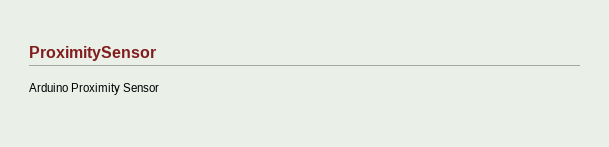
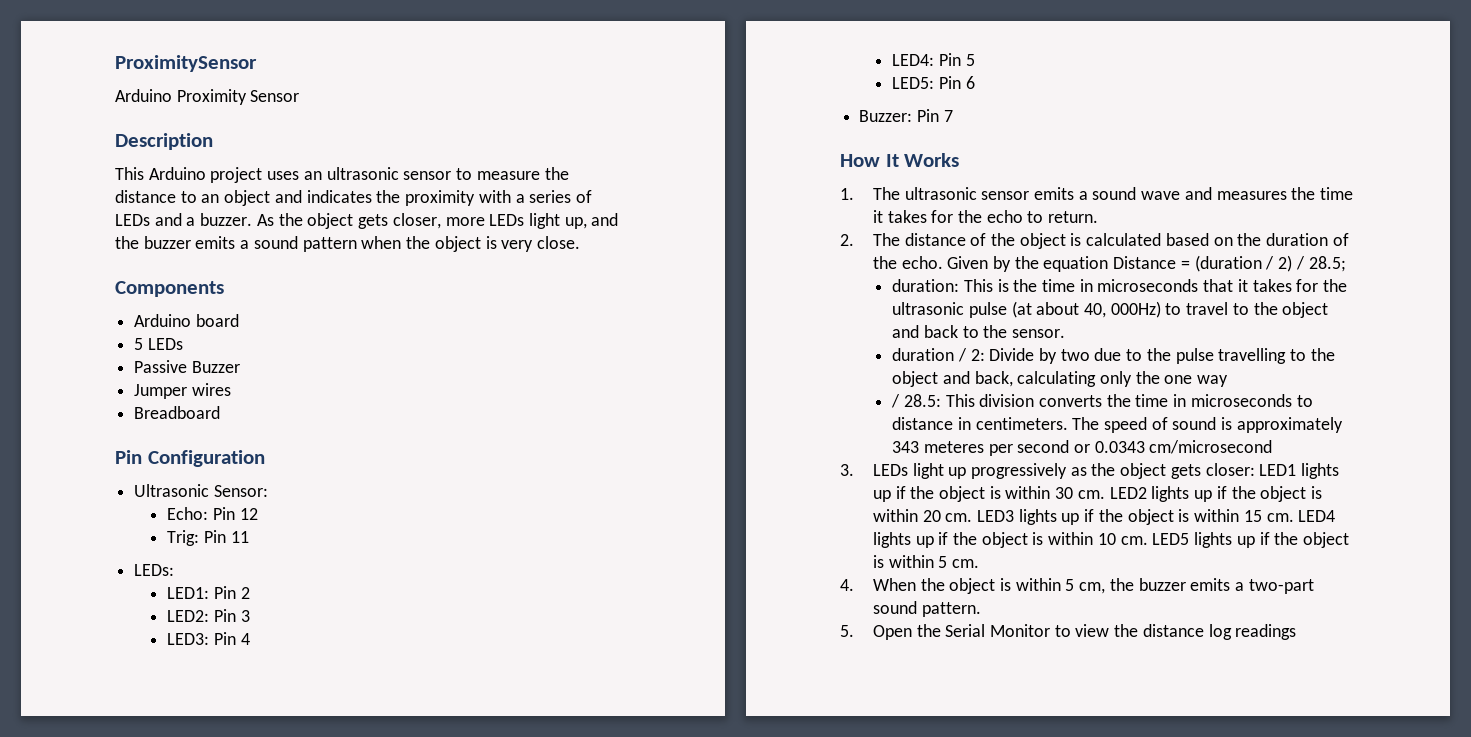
(160, 87) none -> [115,133,213,150] [115,167,569,183] [115,190,592,206] [115,213,619,229] [115,236,580,252] [115,281,224,297] [134,314,239,327] [134,338,183,350] [134,360,240,373] [134,383,231,399] [134,406,221,419] [115,450,265,467] [134,484,268,497] [167,507,258,520] [167,530,249,546] [134,564,175,576] [167,586,250,599] [167,609,250,622] [167,632,250,645] [892,53,975,66] [892,76,975,89] [859,109,953,122] [840,153,960,167] [840,187,1354,200] [872,210,1099,223] [840,233,1349,249] [872,255,1346,272] [892,279,1348,292] [892,301,1329,318] [892,325,1066,338] [892,348,1335,364] [892,371,1229,387] [891,394,1313,408] [892,417,1343,433] [892,440,1273,456] [840,463,1340,479] [872,486,1323,502] [872,509,1336,525] [872,532,1350,548] [872,555,980,568] [840,578,1314,594] [872,601,981,617] [840,624,1297,640] // Description // This Arduino project uses an ultrasonic sensor to measure the distance to an object and indicates the proximity with a series of LEDs and a buzzer. As the object gets closer, more LEDs light up, and the buzzer emits a sound pattern when the object is very close. // Components // Arduino board // 5 LEDs // Passive Buzzer // Jumper wires // Breadboard // Pin Configuration // Ultrasonic Sensor: // Echo: Pin 12 // Trig: Pin 11 // LEDs: // LED1: Pin 2 // LED2: Pin 3 // LED3: Pin 4 // LED4: Pin 5 // LED5: Pin 6 // Buzzer: Pin 7 // How It Works // 1. The ultrasonic sensor emits a sound wave and measures the time it takes for the echo to return. // 2. The distance of the object is calculated based on the duration of the echo. Given by the equation Distance = (duration / 2) / 28.5; // duration: This is the time in microseconds that it takes for the ultrasonic pulse (at about 40, 000Hz) to travel to the object and back to the sensor. // duration / 2: Divide by two due to the pulse travelling to the object and back, calculating only the one way // / 28.5: This division converts the time in microseconds to distance in centimeters. The speed of sound is approximately 343 meteres per second or 0.0343 cm/microsecond // 3. LEDs light up progressively as the object gets closer: LED1 lights up if the object is within 30 cm. LED2 lights up if the object is within 20 cm. LED3 lights up if the object is within 15 cm. LED4 lights up if the object is within 10 cm. LED5 lights up if the object is within 5 cm. // 4. When the object is within 5 cm, the buzzer emits a two-part sound pattern. // 5. Open the Serial Monitor to view the distance log readings

